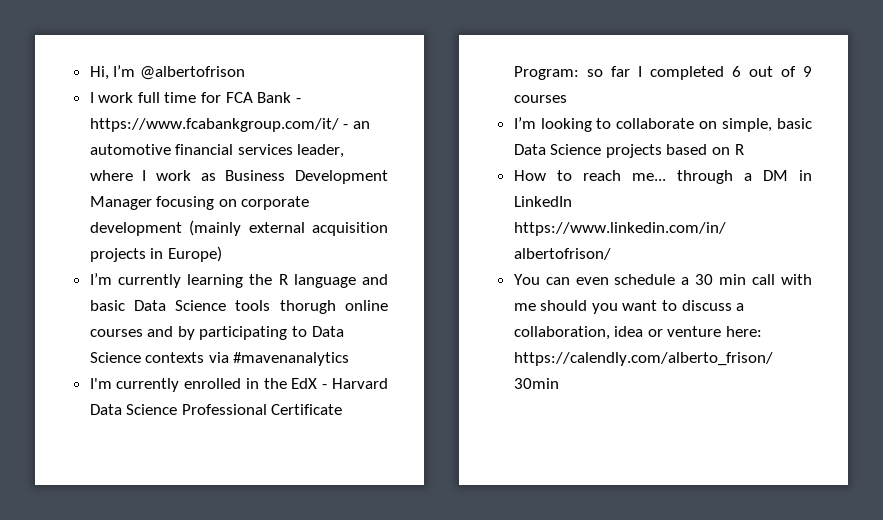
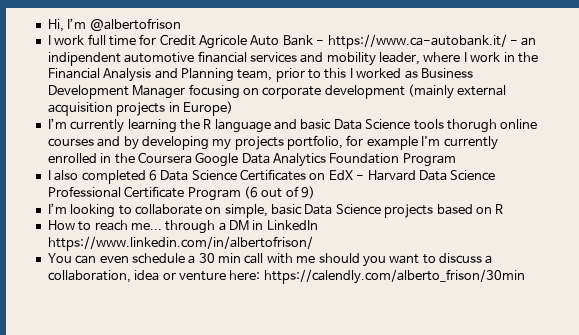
[225,92,253,103] FCA -> [159,34,280,49] Credit Agricole Auto
[89,118,339,132] https://www.fcabankgroup.com/it/ -> [327,34,507,49] https://www.ca-autobank.it/
(370, 125) none -> [47,52,121,66] indipendent
(293, 149) none -> [300,52,376,66] and mobility
(192, 175) none -> [503,52,538,63] [47,68,402,82] in the Financial Analysis and Planning team, prior to this I worked
[199,326,344,340] [89,352,350,366] participating to Data Science contexts via #mavenanalytics // -> [141,135,418,150] developing my projects portfolio, for example
(287, 383) none -> [137,152,456,167] [47,169,326,184] Coursera Google Data Analytics Foundation Program // I also completed 6 Data Science Certificates on
[513,66,812,80] [513,95,567,103] Program: so far I completed 6 out of 9 courses -> [187,186,315,201] Program (6 out of 9)

